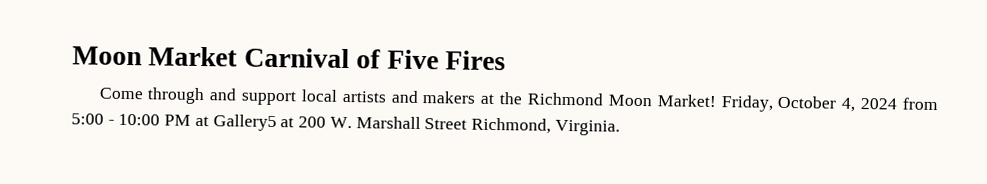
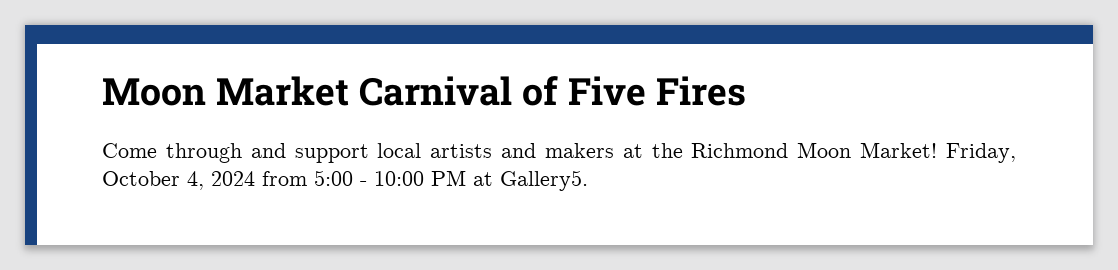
[212,114,620,136] Gallery5 at 200 W. Marshall Street Richmond, Virginia. -> [500,170,588,191] Gallery5.

